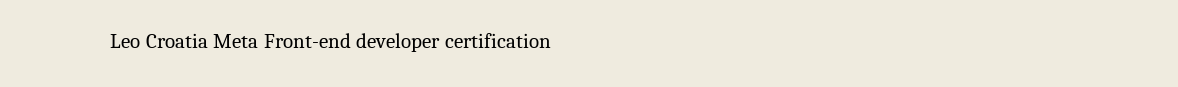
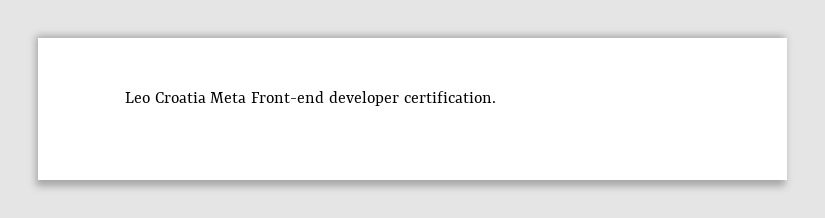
[444,33,551,48] certification -> [403,91,496,103] certification.

